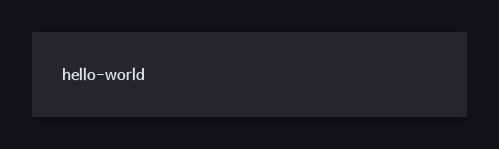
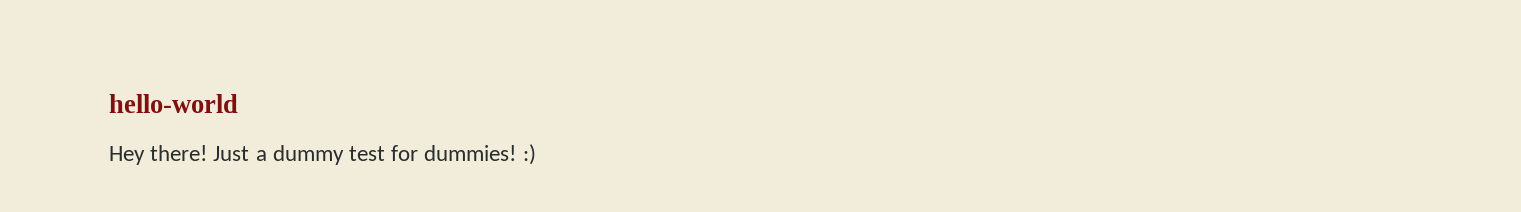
(145, 74) none -> [109,144,536,165] // Hey there! Just a dummy test for dummies! :)

